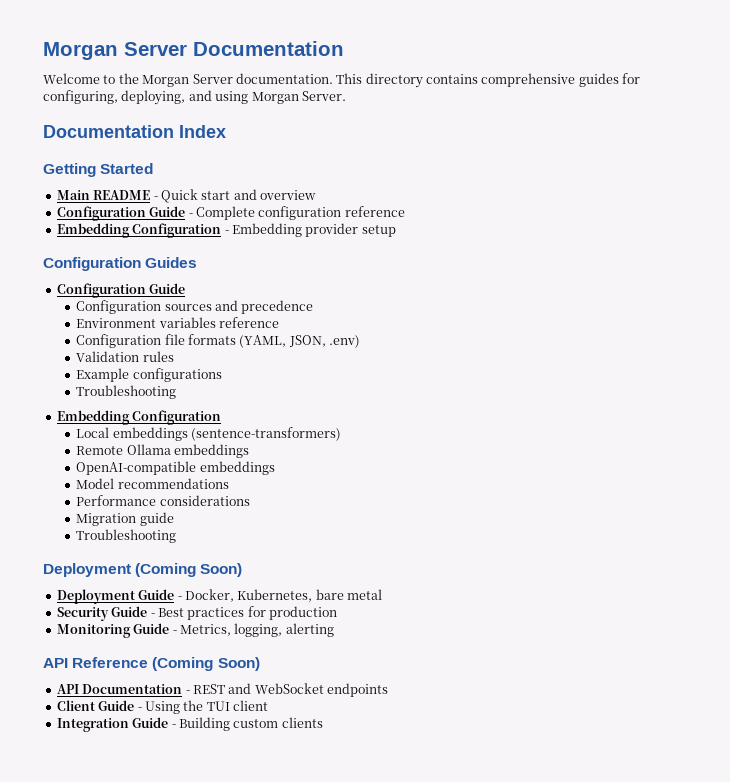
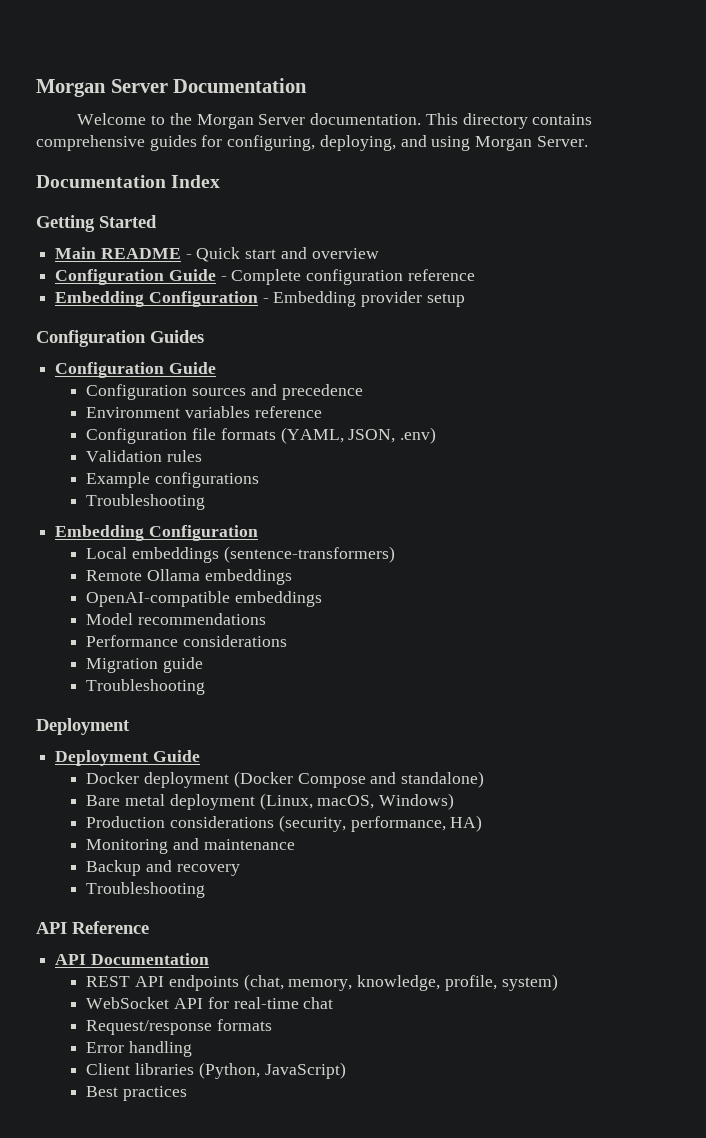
[135,563,243,577] (Coming Soon) -> (130, 726) none
[177,589,382,602] [56,606,337,621] [56,623,334,638] - Docker, Kubernetes, bare metal // Security Guide - Best practices for production // Monitoring Guide - Metrics, logging, alerting -> [86,771,485,788] [86,793,455,810] [86,815,483,832] [86,838,295,854] [86,860,240,876] [86,882,206,898] // Docker deployment (Docker Compose and standalone) // Bare metal deployment (Linux, macOS, Windows) // Production considerations (security, performance, HA) // Monitoring and maintenance // Backup and recovery // Troubleshooting
[152,657,260,671] (Coming Soon) -> (149, 927) none
[185,683,388,697] [56,700,268,714] [56,717,323,732] - REST and WebSocket endpoints // Client Guide - Using the TUI client // Integration Guide - Building custom clients -> [86,974,558,991] [86,997,334,1009] [86,1019,273,1035] [86,1041,193,1057] [86,1062,346,1079] [86,1086,188,1101] // REST API endpoints (chat, memory, knowledge, profile, system) // WebSocket API for real-time chat // Request/response formats // Error handling // Client libraries (Python, JavaScript) // Best practices

